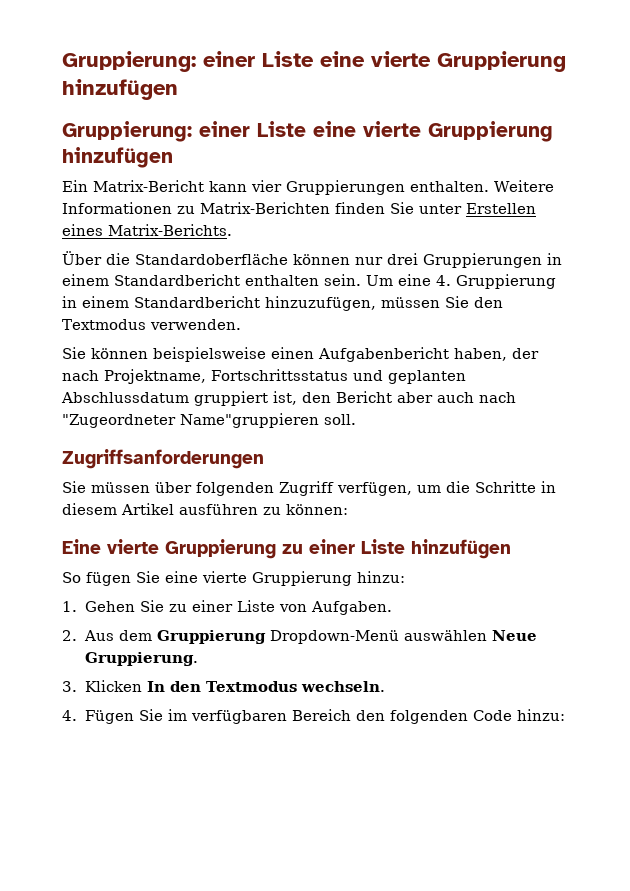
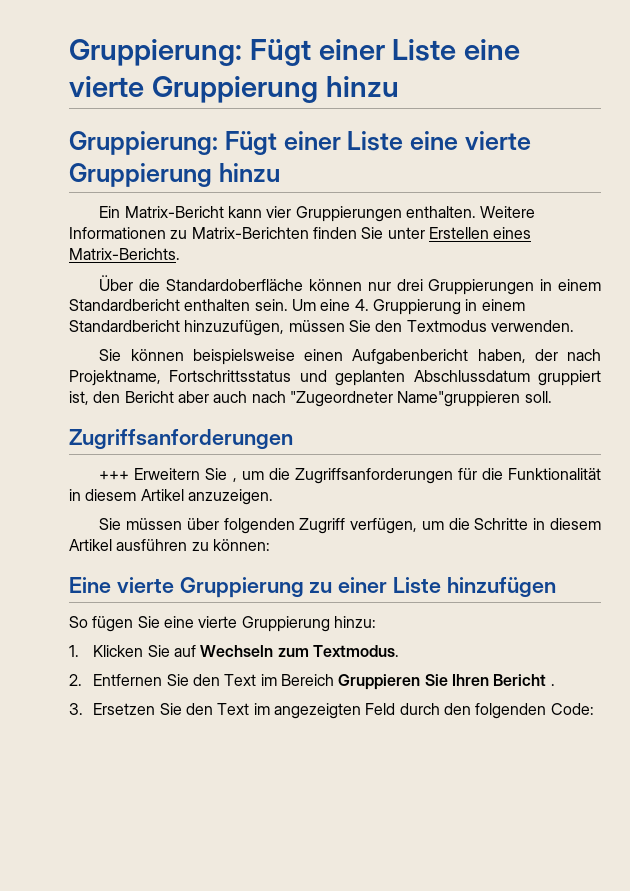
[62,51,566,72] [62,79,178,100] [62,121,553,142] [62,147,173,168] Gruppierung: einer Liste eine vierte Gruppierung hinzufügen // Gruppierung: einer Liste eine vierte Gruppierung hinzufügen -> [69,39,521,66] [69,76,399,103] [69,131,531,155] [69,163,280,187] Gruppierung: Fügt einer Liste eine vierte Gruppierung hinzu // Gruppierung: Fügt einer Liste eine vierte Gruppierung hinzu
(264, 459) none -> [99,468,601,484] [69,489,273,505] // +++ Erweitern Sie , um die Zugriffsanforderungen für die Funktionalität in diesem Artikel anzuzeigen.
[84,600,392,615] [62,630,537,644] [84,652,198,666] [62,680,386,692] [62,709,565,724] Gehen Sie zu einer Liste von Aufgaben. // 2. Aus dem Gruppierung Dropdown-Menü auswählen Neue Gruppierung. // 3. Klicken In den Textmodus wechseln. // 4. Fügen Sie im verfügbaren Bereich den folgenden Code hinzu: -> [93,645,400,657] [69,674,555,690] [69,703,594,719] Klicken Sie auf Wechseln zum Textmodus. // 2. Entfernen Sie den Text im Bereich Gruppieren Sie Ihren Bericht . // 3. Ersetzen Sie den Text im angezeigten Feld durch den folgenden Code:

